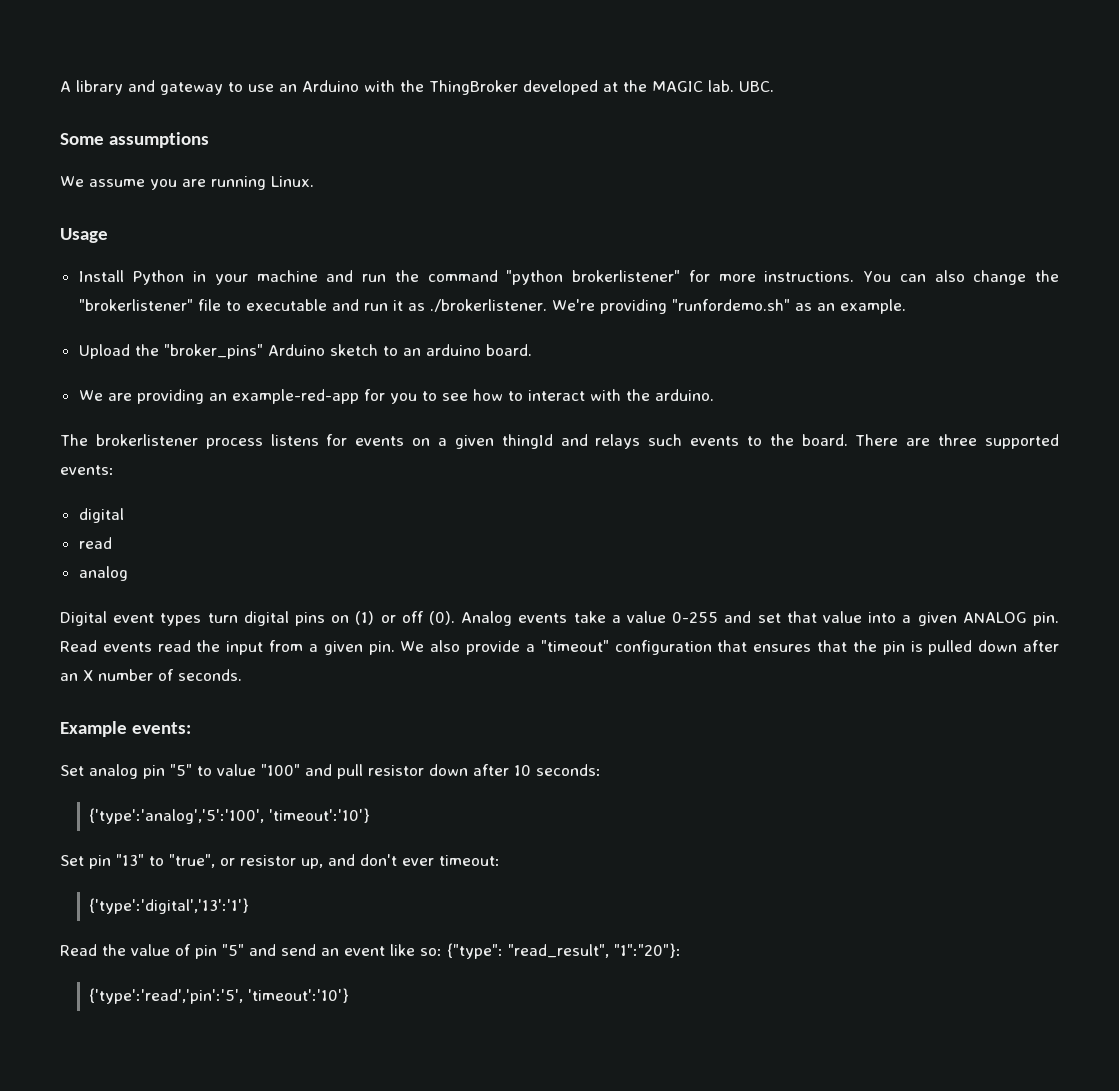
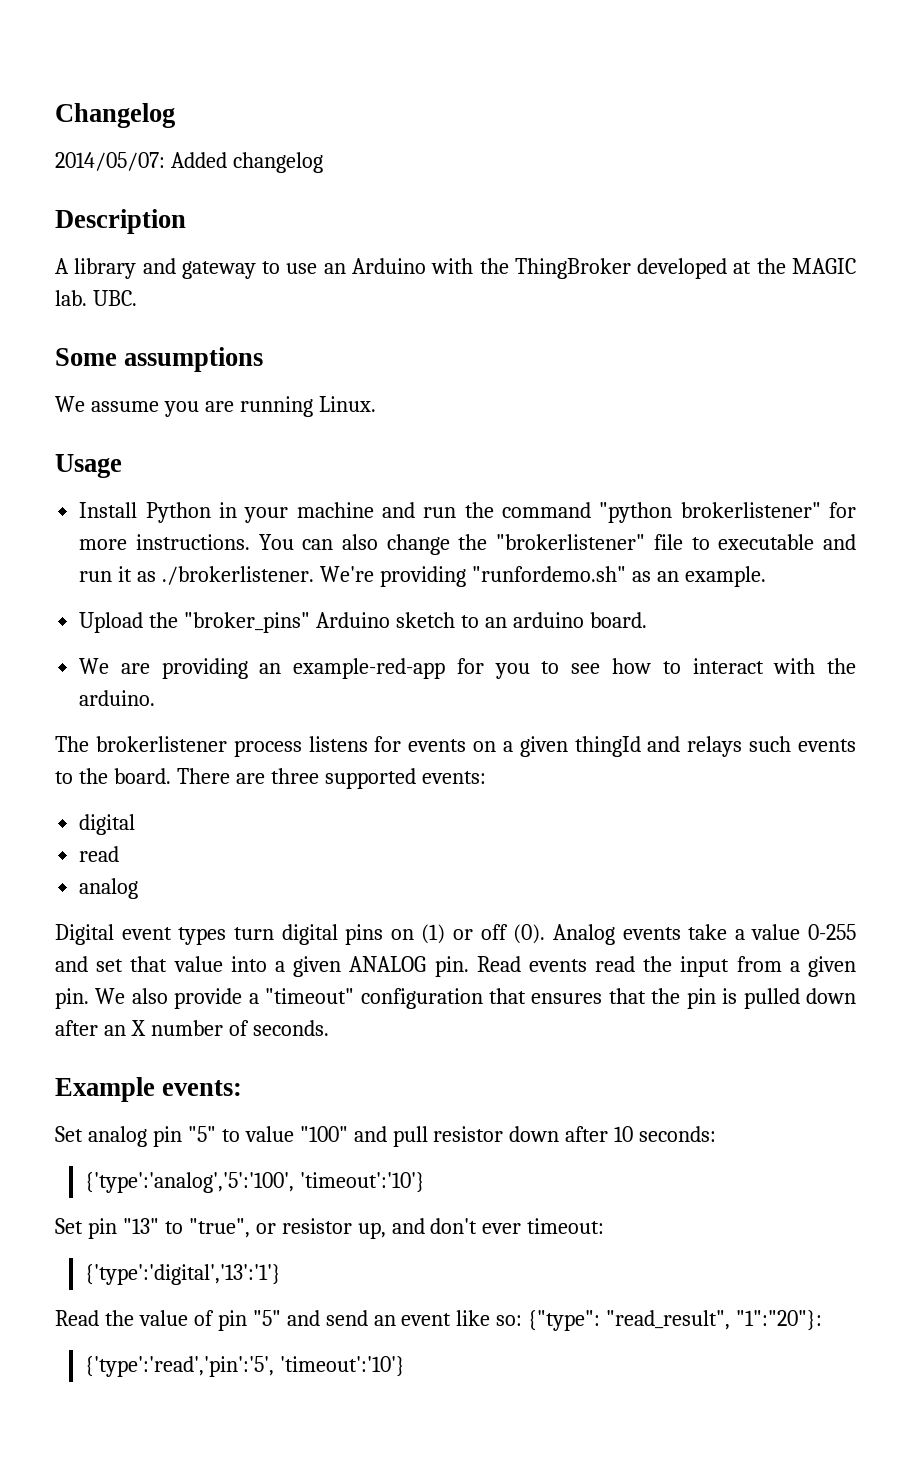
(60, 86) none -> [55,103,175,128] [55,152,323,173] [55,209,186,234] Changelog // 2014/05/07: Added changelog // Description //

